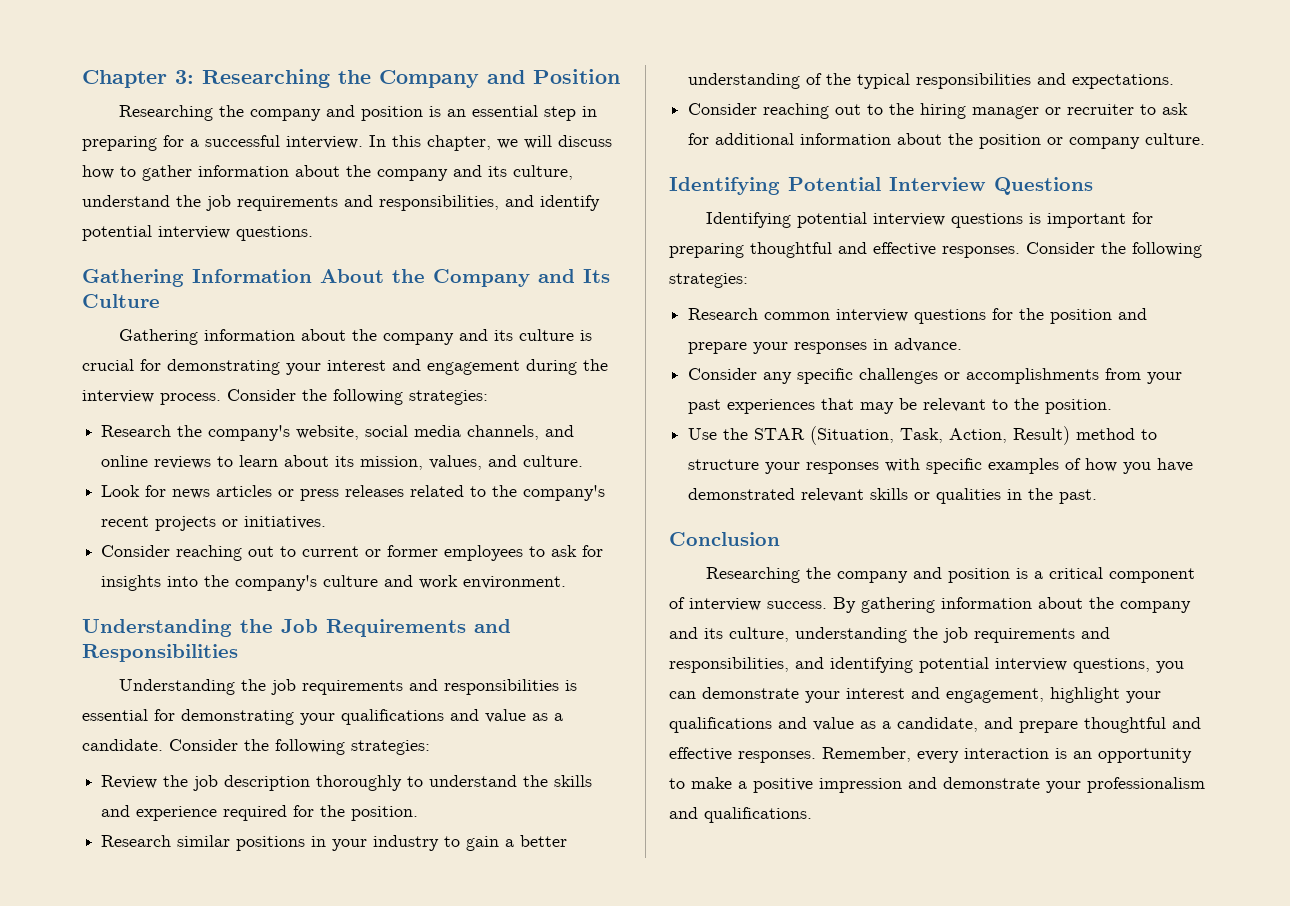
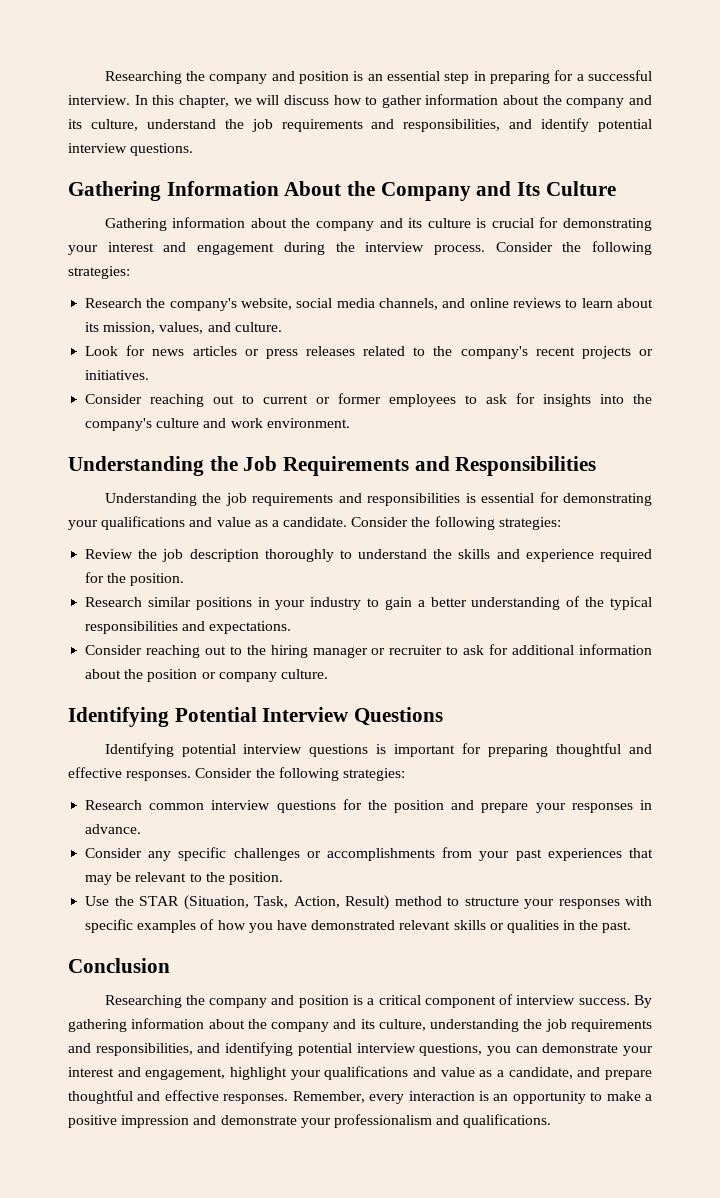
[82,69,620,88] Chapter 3: Researching the Company and Position // -> (104, 77) none

